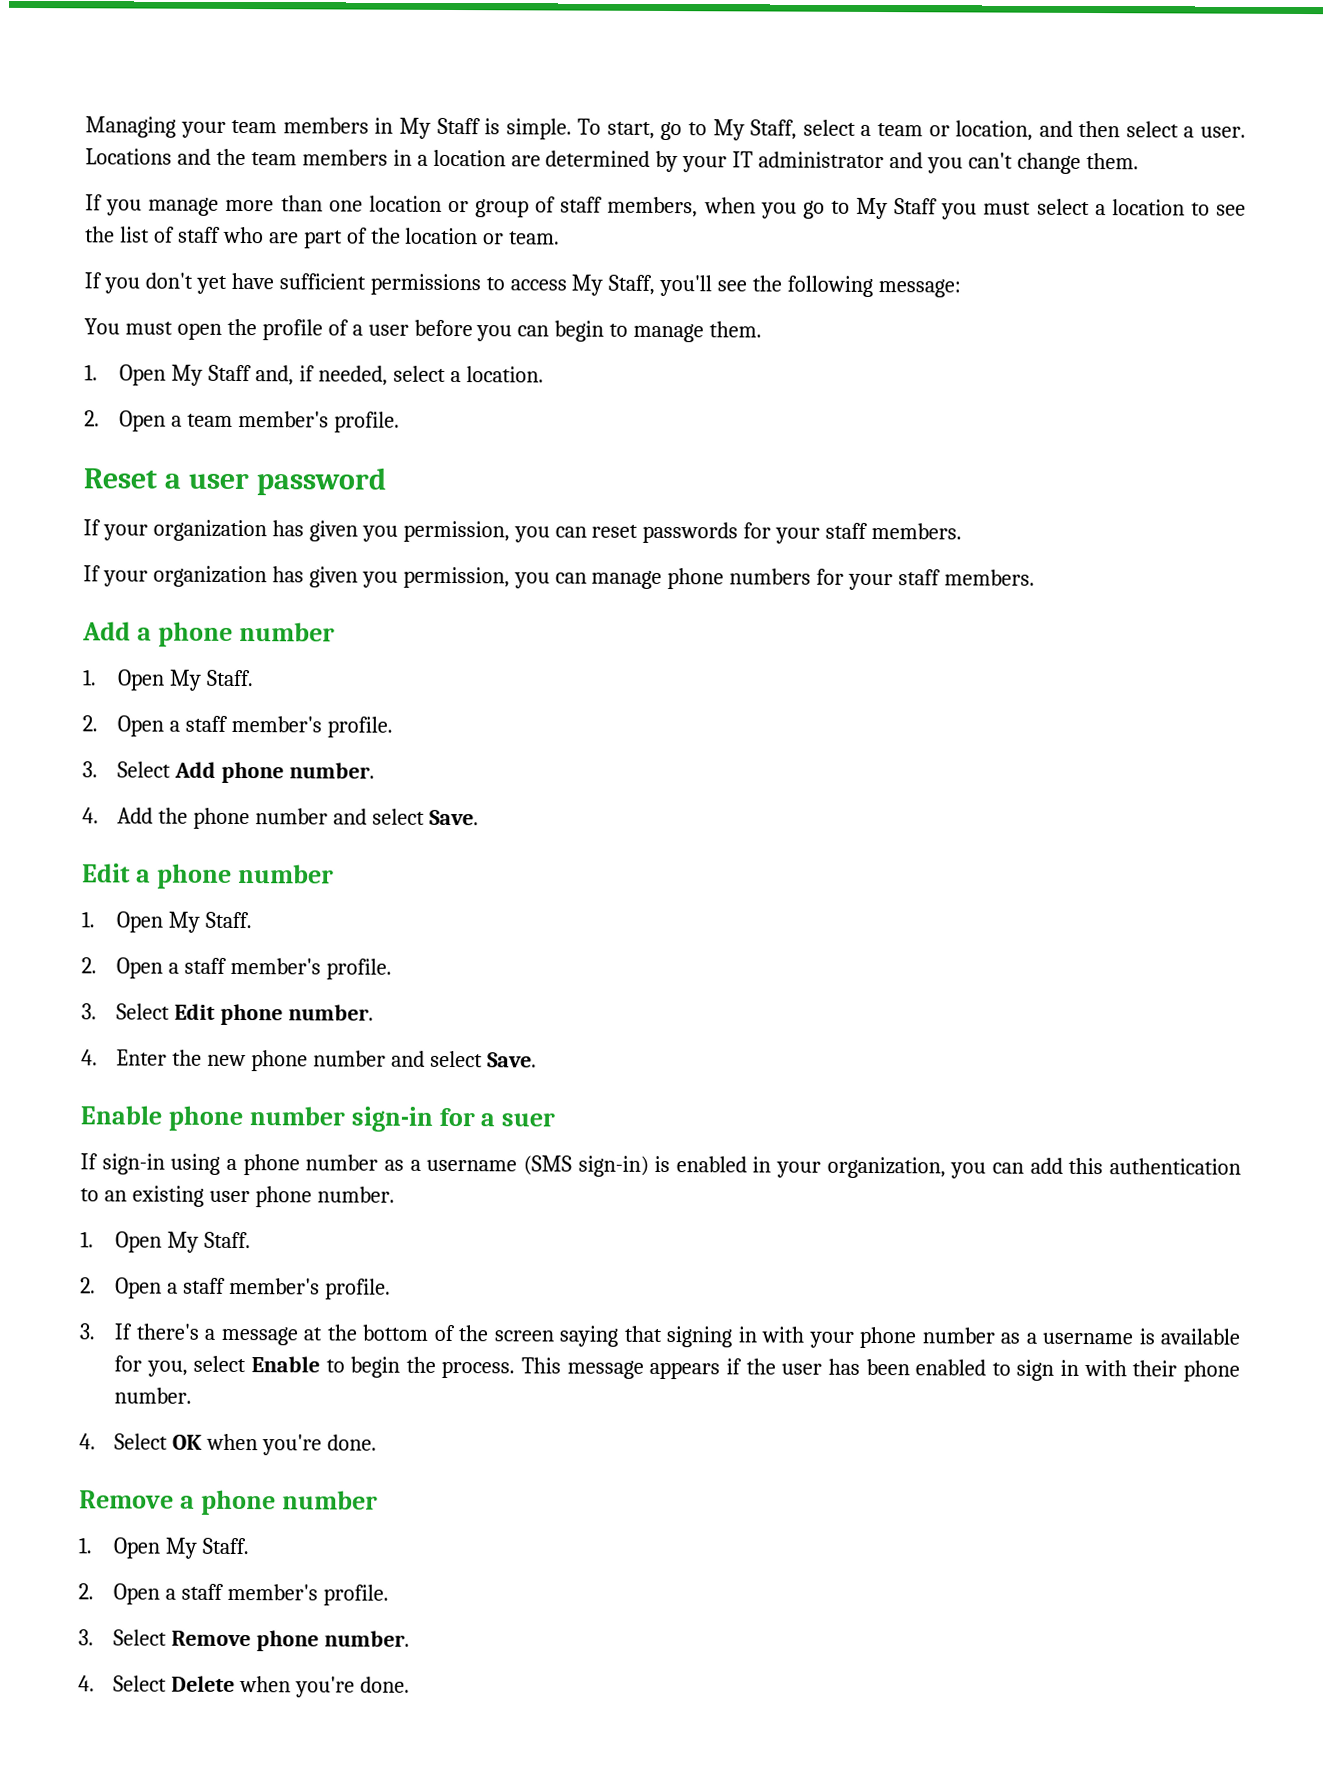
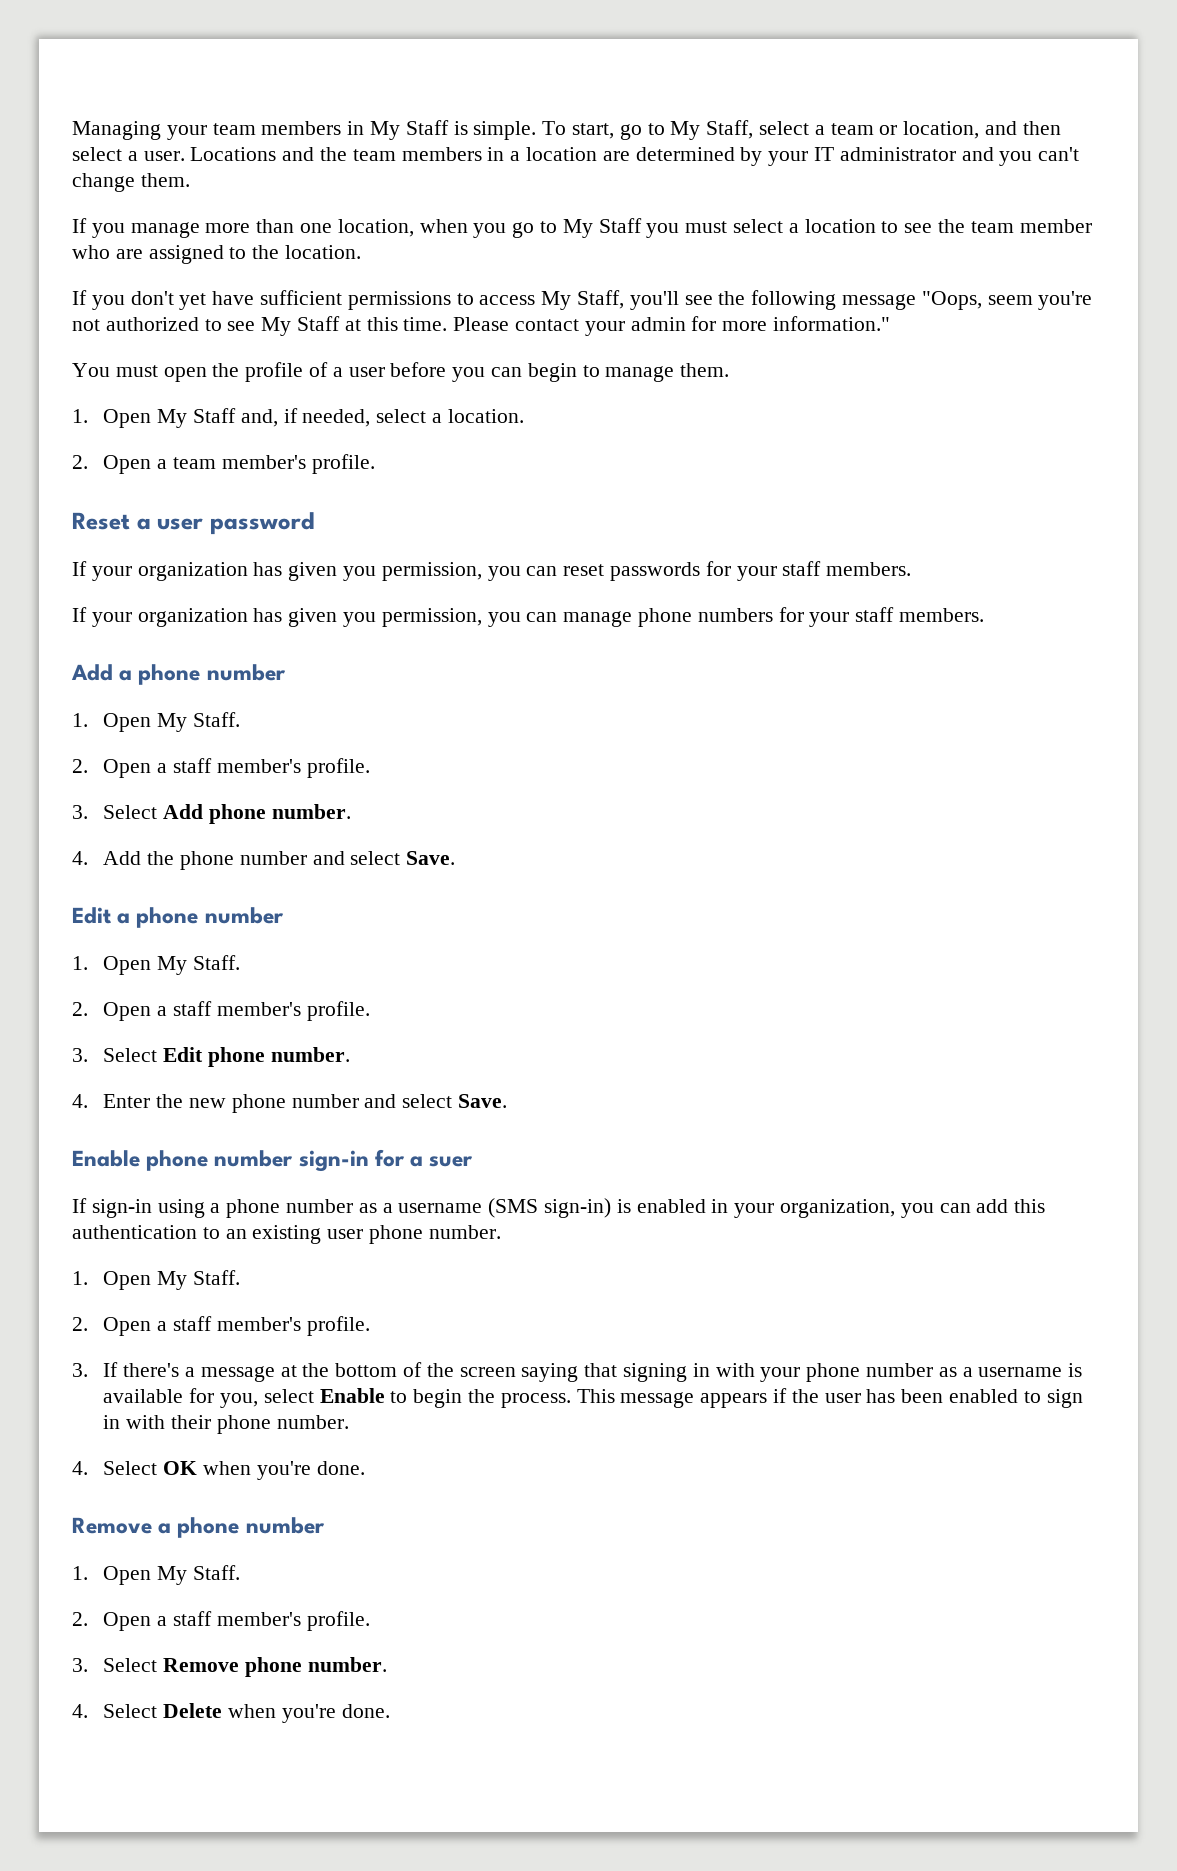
[368,195,699,218] location or group of staff members, -> [337,219,414,237] location,
[119,226,561,249] list of staff who are part of the location or team. -> [970,219,1092,233] [72,245,362,264] team member who are assigned to the location.
[878,279,962,298] message: -> [842,291,1093,310] [72,316,891,336] message "Oops, seem you're not authorized to see My Staff at this time. Please contact your admin for more information."

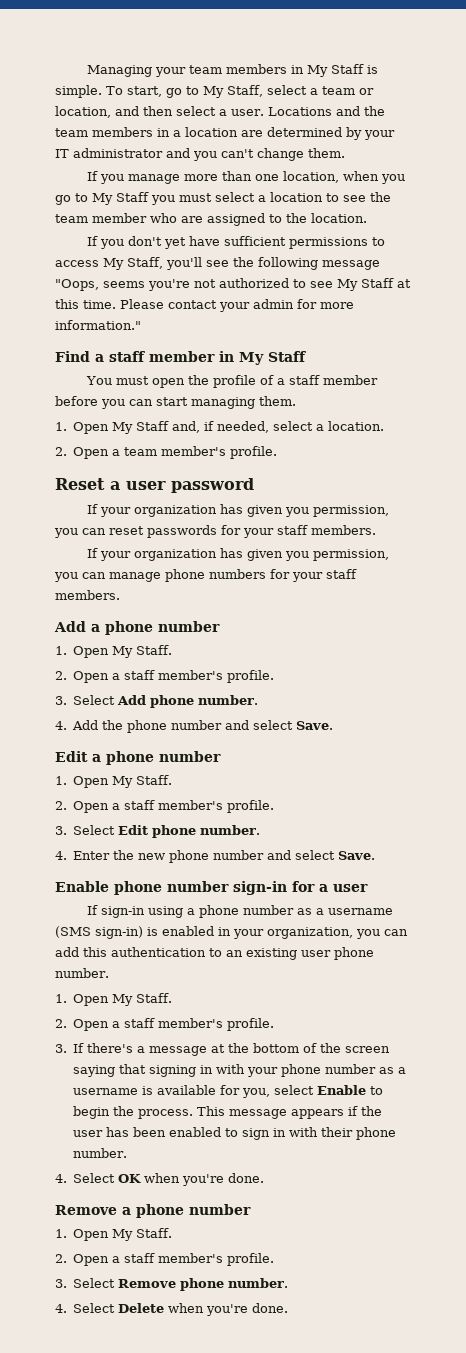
[987,295,1033,305] seem -> [103,281,145,288] seems
(891, 323) none -> [55,351,306,365] // Find a staff member in My Staff
[348,367,385,377] user -> [288,375,378,385] staff member
[527,363,675,382] begin to manage -> [156,397,255,409] start managing
[429,1156,474,1167] suer -> [333,884,368,892] user

